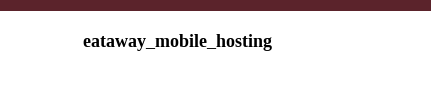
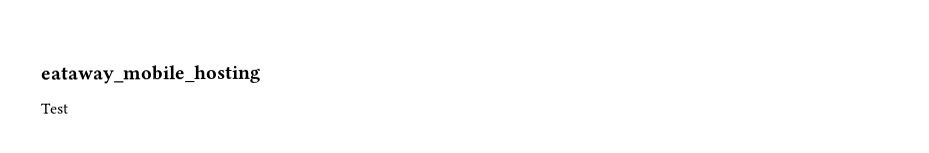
(272, 42) none -> [41,102,69,114] // Test

